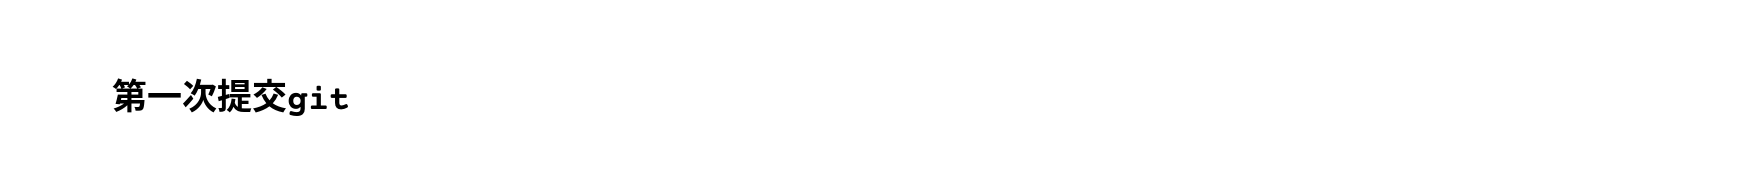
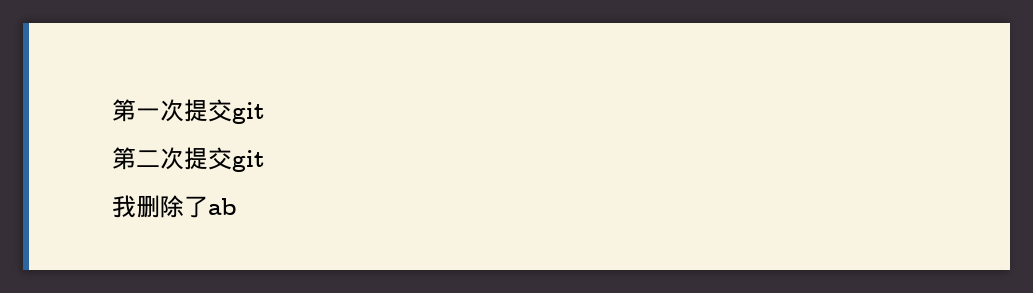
(350, 101) none -> [112,147,265,172] [112,195,236,218] // 第二次提交git // 我删除了ab

